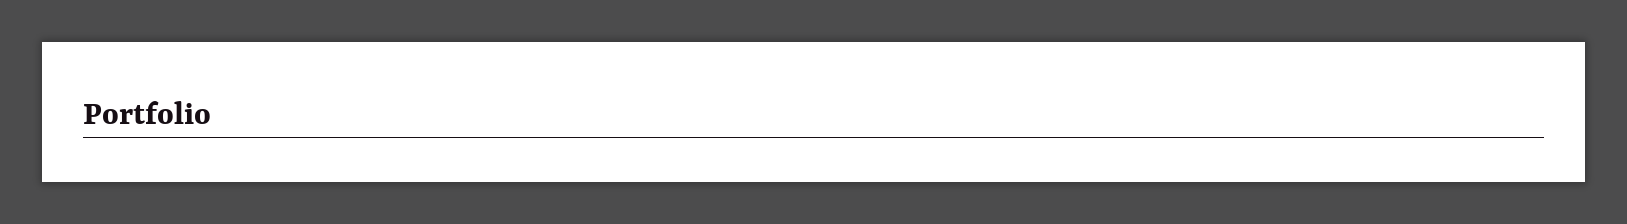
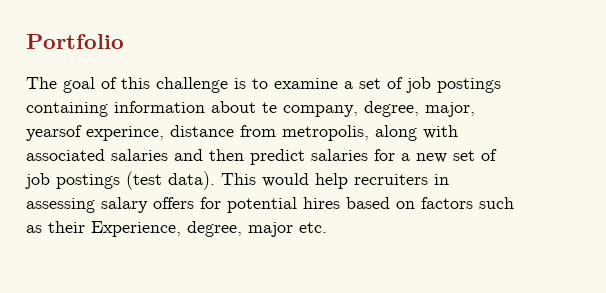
(211, 112) none -> [26,77,501,93] [26,101,475,117] [26,125,458,141] [26,149,497,165] [25,171,449,190] [26,197,514,213] [26,221,327,237] // The goal of this challenge is to examine a set of job postings containing information about te company, degree, major, yearsof experince, distance from metropolis, along with associated salaries and then predict salaries for a new set of job postings (test data). This would help recruiters in assessing salary offers for potential hires based on factors such as their Experience, degree, major etc.

